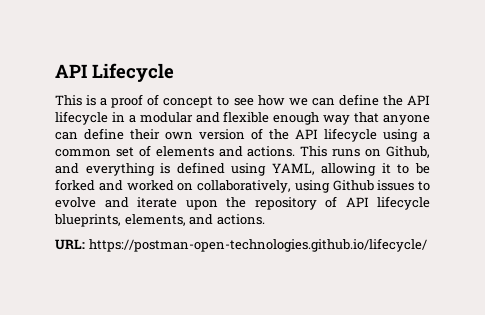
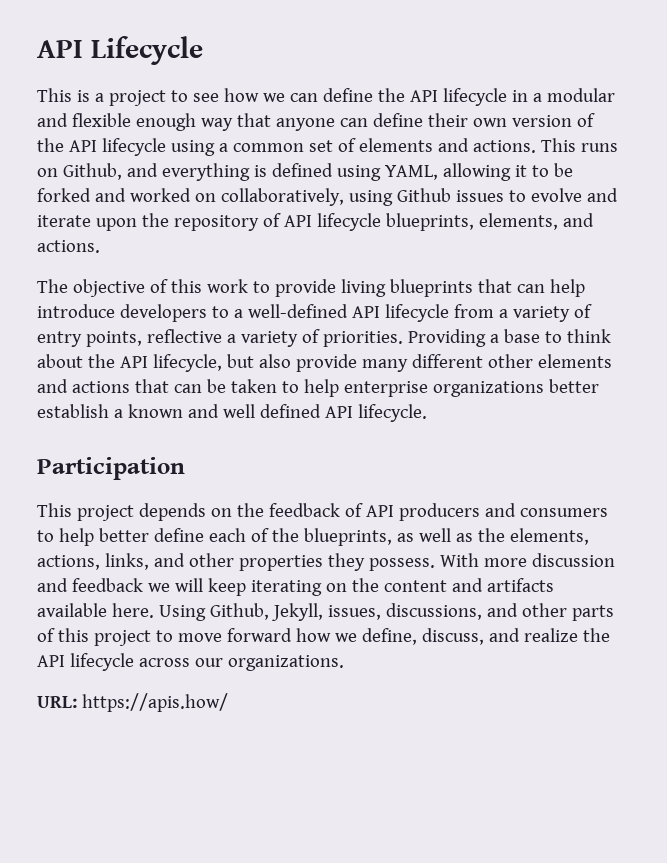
[111,94,214,108] proof of concept -> [108,90,166,106] project
(265, 219) none -> [37,279,585,297] [37,304,592,322] [37,329,611,347] [37,354,612,372] [37,379,599,397] [37,404,427,422] [37,457,185,480] [37,503,608,521] [37,528,589,546] [37,553,615,571] [37,578,554,596] [37,603,614,621] [37,628,610,646] [37,653,344,671] // The objective of this work to provide living blueprints that can help introduce developers to a well-defined API lifecycle from a variety of entry points, reflective a variety of priorities. Providing a base to think about the API lifecycle, but also provide many different other elements and actions that can be taken to help enterprise organizations better establish a known and well defined API lifecycle. // Participation // This project depends on the feedback of API producers and consumers to help better define each of the blueprints, as well as the elements, actions, links, and other properties they possess. With more discussion and feedback we will keep iterating on the content and artifacts available here. Using Github, Jekyll, issues, discussions, and other parts of this project to move forward how we define, discuss, and realize the API lifecycle across our organizations.
[88,238,427,252] https://postman-open-technologies.github.io/lifecycle/ -> [81,693,228,712] https://apis.how/

